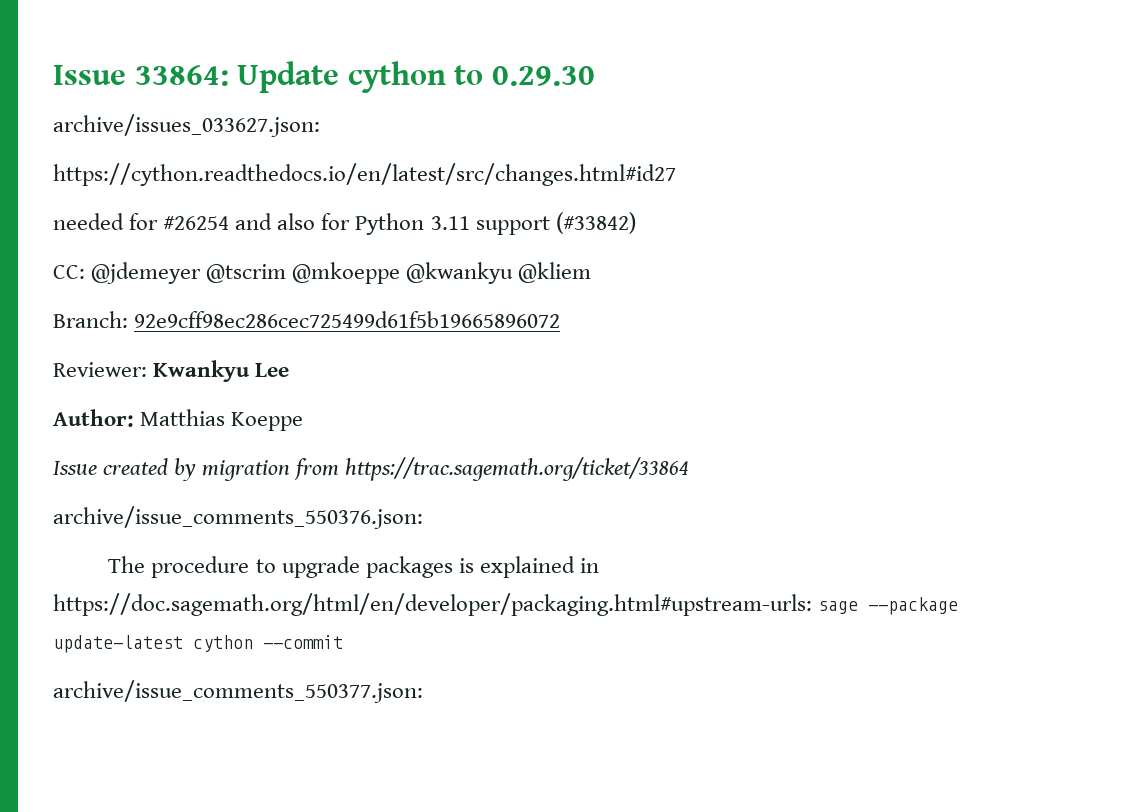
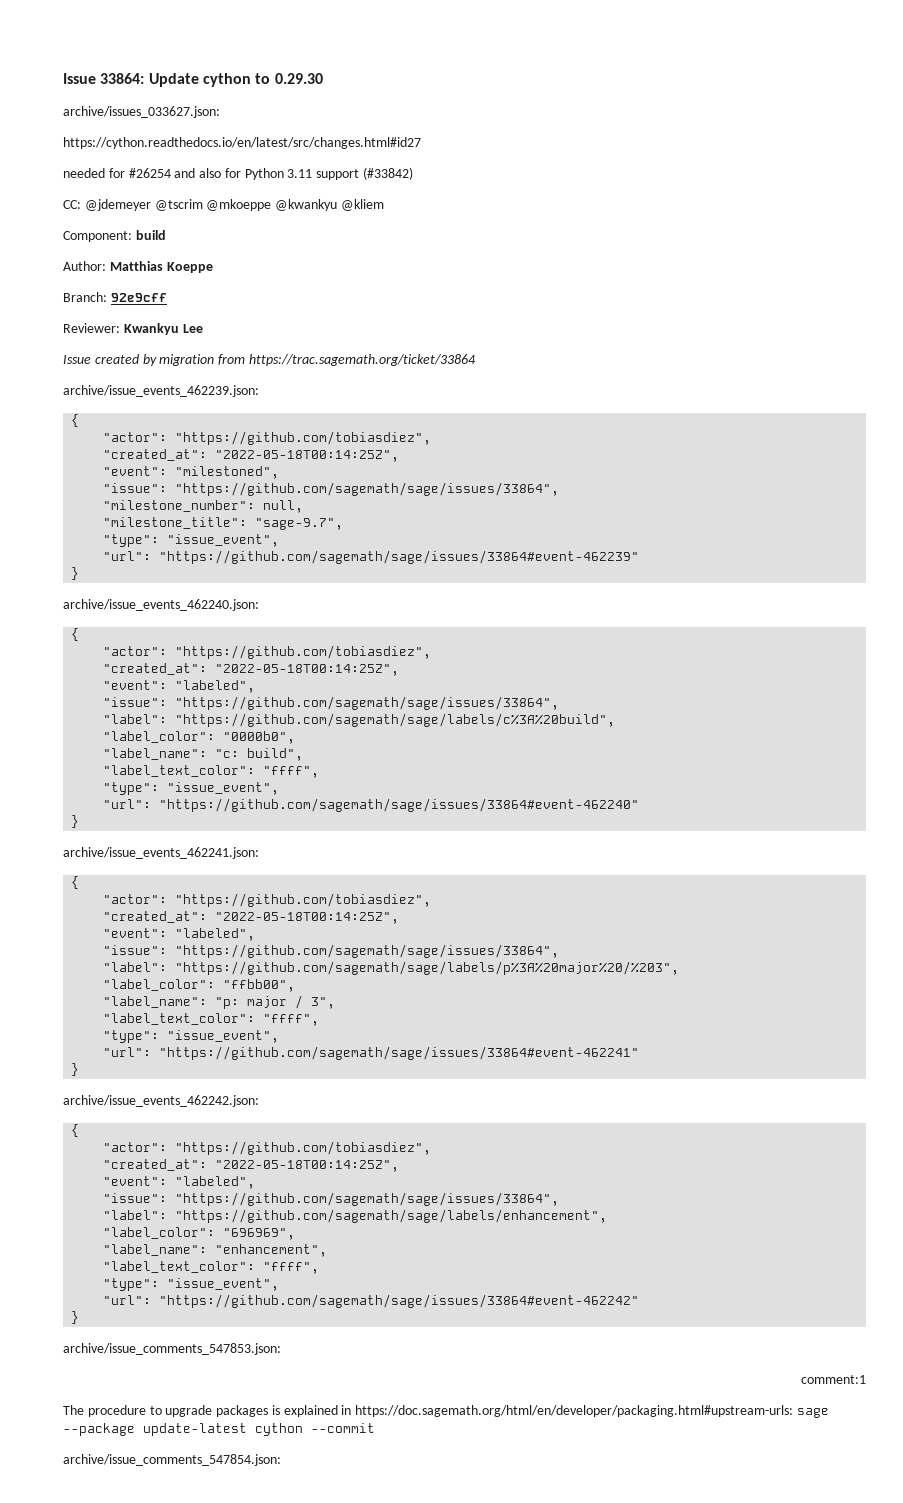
(592, 272) none -> [63,230,166,242] [63,261,213,273] // Component: build // Author: Matthias Koeppe
[134,311,561,328] 92e9cff98ec286cec725499d61f5b19665896072 -> [110,293,167,302] 92e9cff
[53,409,304,431] // Author: Matthias Koeppe -> (203, 328) none
[53,506,423,529] archive/issue_comments_550376.json: -> [63,385,259,397] [71,414,80,427] [103,431,432,445] [103,449,400,462] [103,466,280,479] [103,482,560,496] [103,500,304,513] [103,517,344,530] [103,534,280,547] [103,550,640,564] [71,567,80,580] [63,599,259,611] [71,628,80,641] [103,645,432,659] [103,663,400,676] [103,680,256,693] [103,696,560,710] [103,713,616,727] [103,731,296,744] [103,748,304,761] [103,765,320,778] [103,782,280,795] [103,798,640,812] [71,815,80,828] [63,847,259,859] [71,876,80,889] [103,893,432,907] [103,911,400,924] [103,928,256,941] [103,944,560,958] [103,961,680,975] [103,979,296,992] [103,995,336,1009] [103,1013,320,1026] [103,1030,280,1043] [103,1046,640,1060] [71,1063,80,1076] [63,1095,259,1107] [71,1124,80,1137] [103,1141,432,1155] [103,1159,400,1172] [103,1176,256,1189] [103,1192,560,1206] [103,1209,608,1223] [103,1227,296,1240] [103,1244,328,1257] [103,1261,320,1274] [103,1278,280,1291] [103,1294,640,1308] [71,1311,80,1324] [63,1343,281,1355] [801,1375,866,1384] archive/issue_events_462239.json: // { // "actor": "https://github.com/tobiasdiez", // "created_at": "2022-05-18T00:14:25Z", // "event": "milestoned", // "issue": "https://github.com/sagemath/sage/issues/33864", // "milestone_number": null, // "milestone_title": "sage-9.7", // "type": "issue_event", // "url": "https://github.com/sagemath/sage/issues/33864#event-462239" // } // archive/issue_events_462240.json: // { // "actor": "https://github.com/tobiasdiez", // "created_at": "2022-05-18T00:14:25Z", // "event": "labeled", // "issue": "https://github.com/sagemath/sage/issues/33864", // "label": "https://github.com/sagemath/sage/labels/c%3A%20build", // "label_color": "0000b0", // "label_name": "c: build", // "label_text_color": "ffff", // "type": "issue_event", // "url": "https://github.com/sagemath/sage/issues/33864#event-462240" // } // archive/issue_events_462241.json: // { // "actor": "https://github.com/tobiasdiez", // "created_at": "2022-05-18T00:14:25Z", // "event": "labeled", // "issue": "https://github.com/sagemath/sage/issues/33864", // "label": "https://github.com/sagemath/sage/labels/p%3A%20major%20/%203", // "label_color": "ffbb00", // "label_name": "p: major / 3", // "label_text_color": "ffff", // "type": "issue_event", // "url": "https://github.com/sagemath/sage/issues/33864#event-462241" // } // archive/issue_events_462242.json: // { // "actor": "https://github.com/tobiasdiez", // "created_at": "2022-05-18T00:14:25Z", // "event": "labeled", // "issue": "https://github.com/sagemath/sage/issues/33864", // "label": "https://github.com/sagemath/sage/labels/enhancement", // "label_color": "696969", // "label_name": "enhancement", // "label_text_color": "ffff", // "type": "issue_event", // "url": "https://github.com/sagemath/sage/issues/33864#event-462242" // } // archive/issue_comments_547853.json: // comment:1
[53,680,423,703] archive/issue_comments_550377.json: -> [63,1454,281,1466] archive/issue_comments_547854.json:

